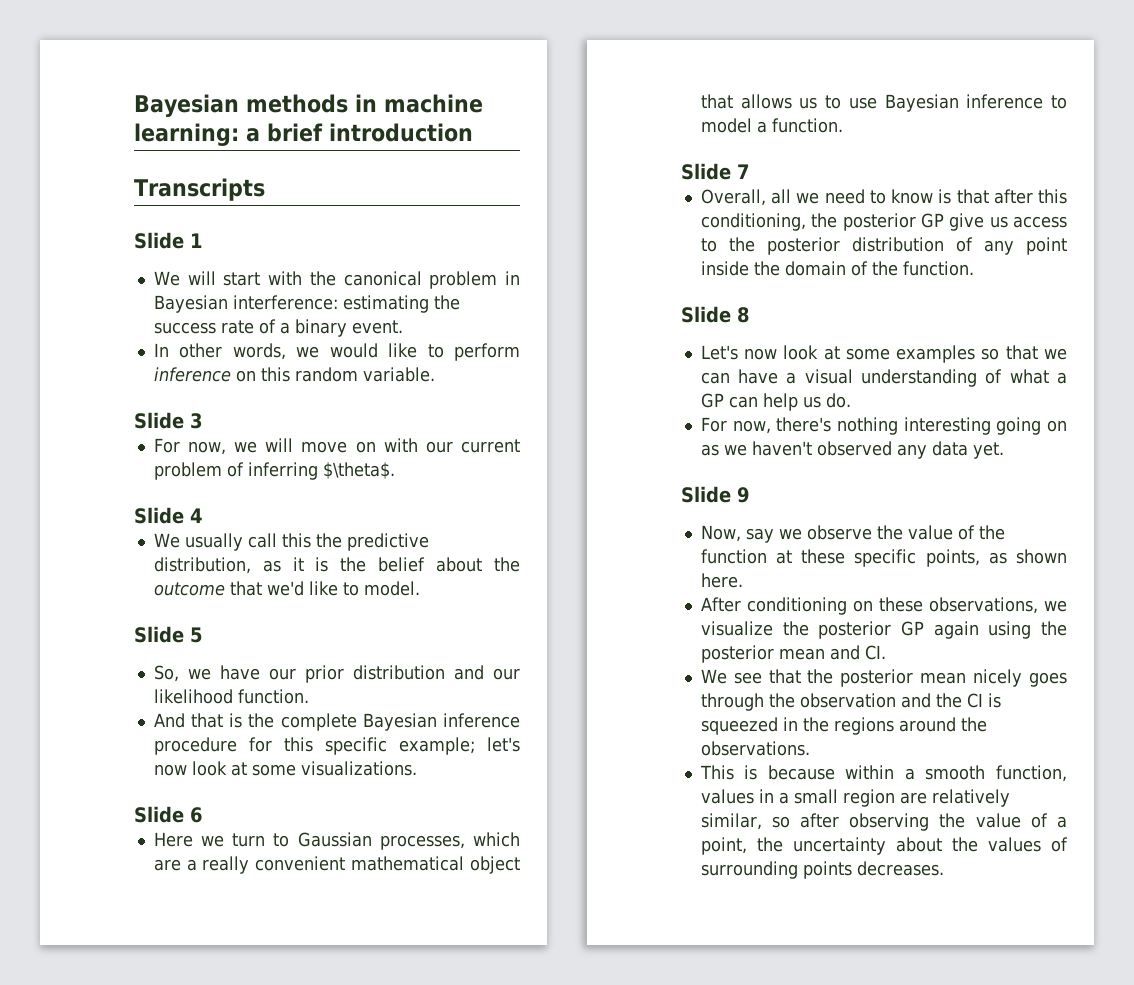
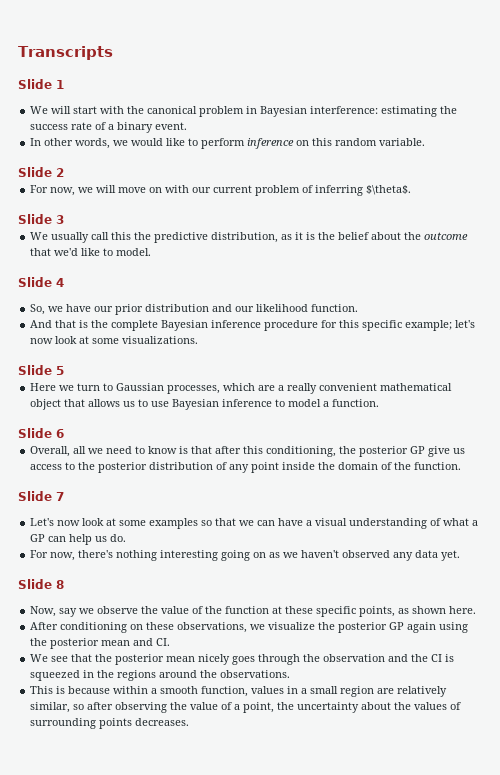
[134,94,483,117] [134,123,473,146] Bayesian methods in machine learning: a brief introduction // -> (18, 53) none
[190,413,203,429] 3 -> [56,168,64,177] 2
[190,508,203,523] 4 -> [56,215,64,224] 3
[190,627,203,643] 5 -> [56,278,64,287] 4
[190,807,203,823] 6 -> [56,366,64,375] 5
[737,164,750,179] 7 -> [56,429,64,438] 6
[737,307,750,323] 8 -> [56,492,64,501] 7
[737,487,750,503] 9 -> [56,580,64,589] 8

